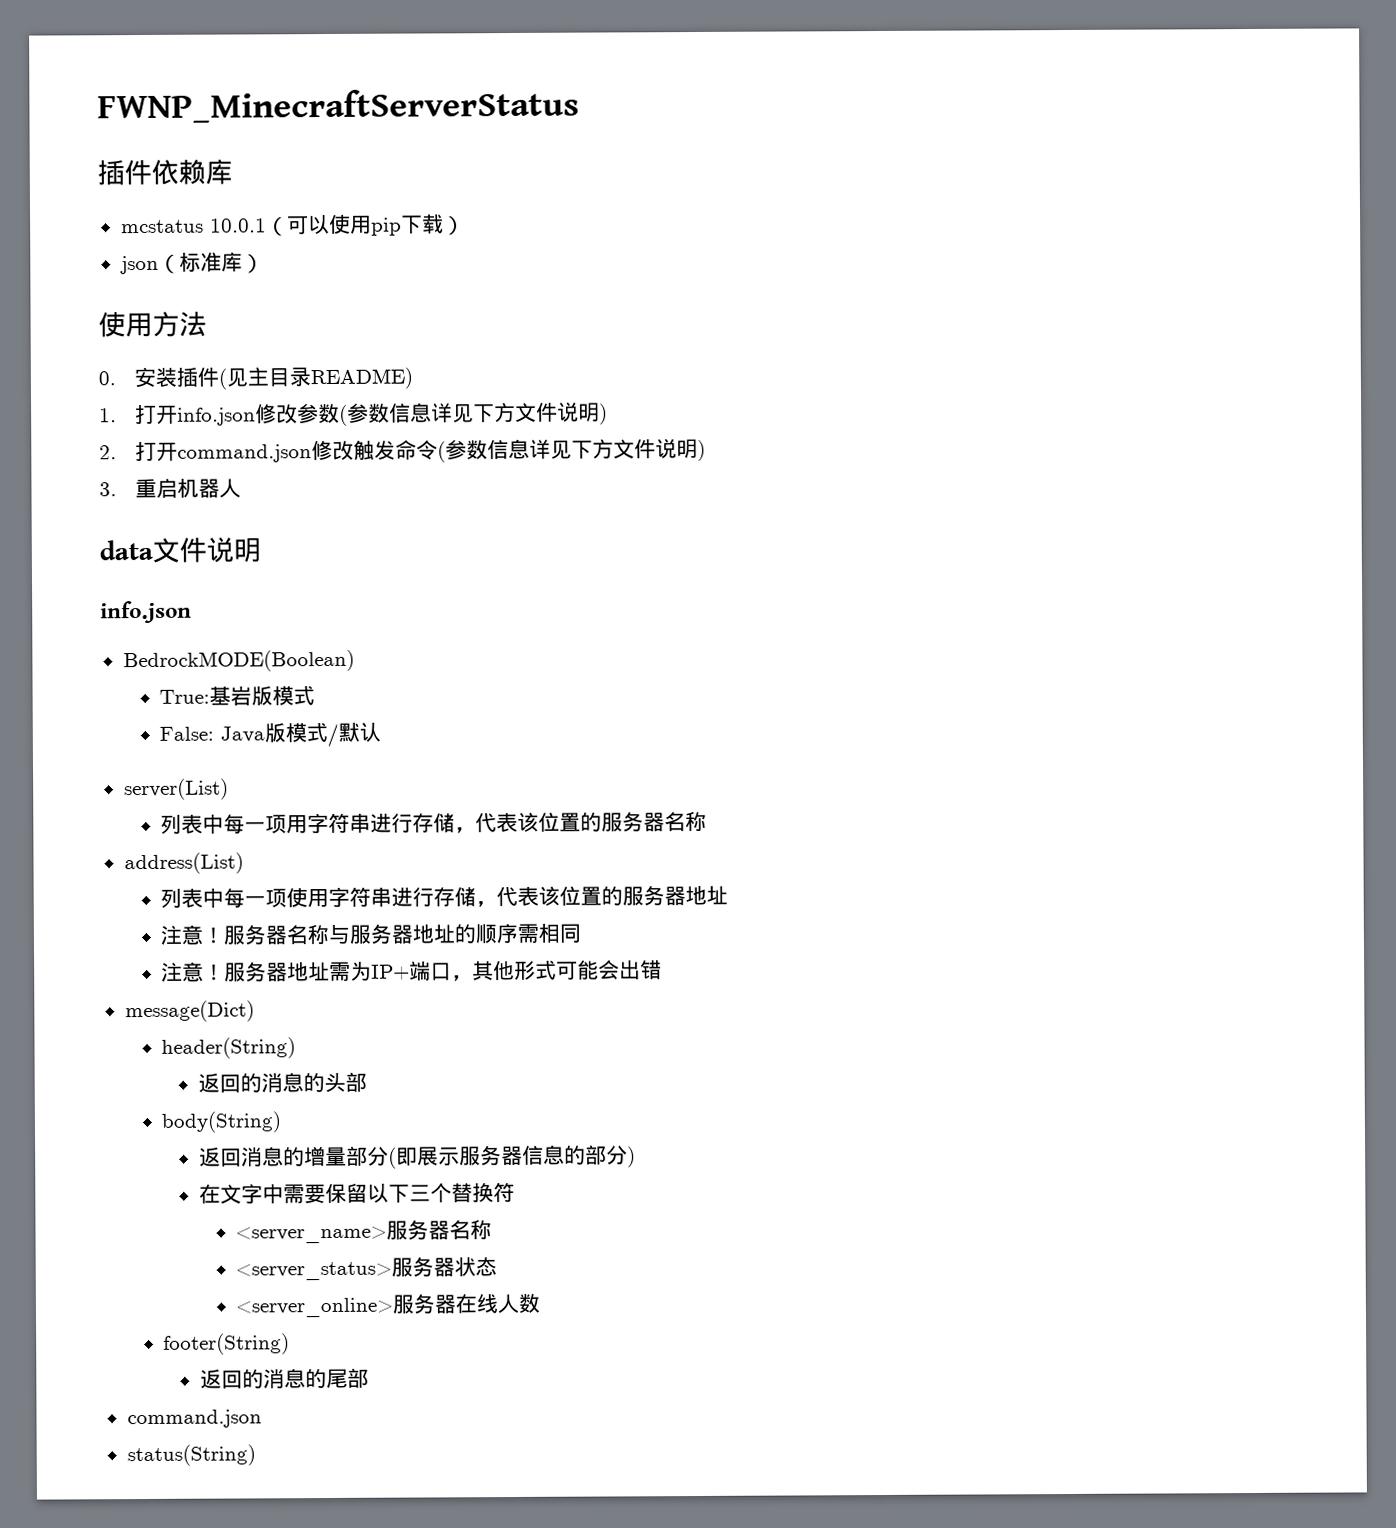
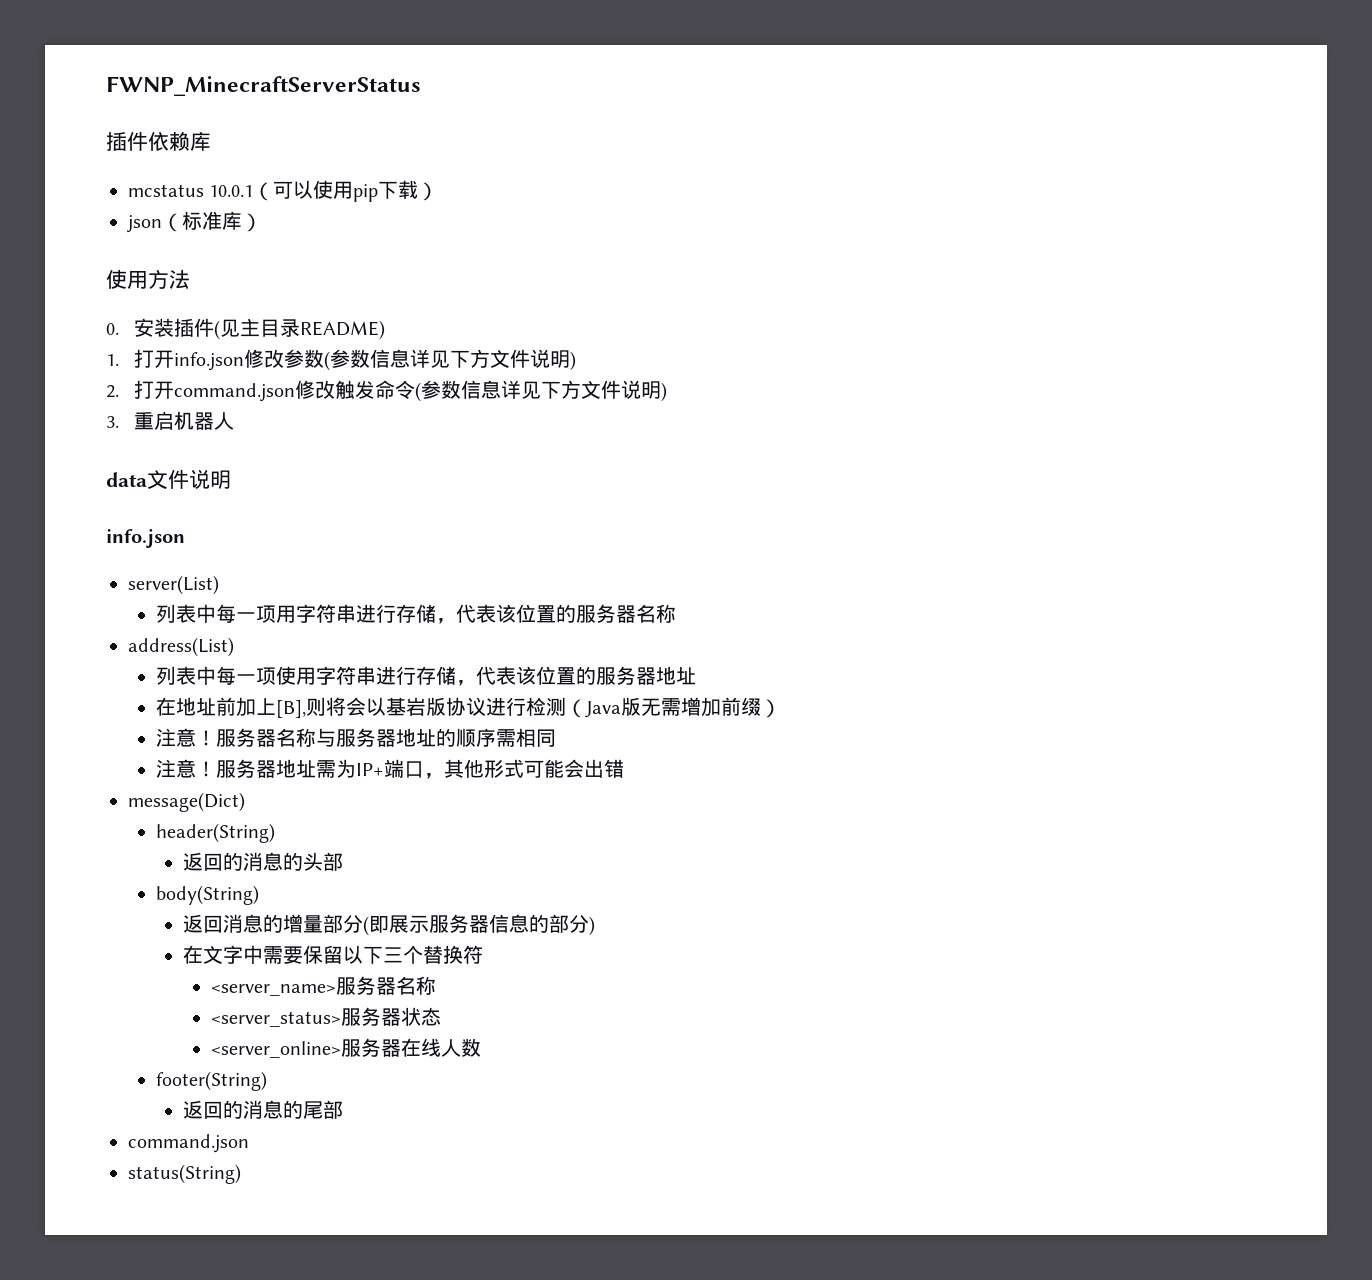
[122,649,355,673] [159,686,316,706] [159,721,382,748] // BedrockMODE(Boolean) // True:基岩版模式 // False: Java版模式/默认 -> (185, 538) none
(729, 895) none -> [155,697,781,718] // 在地址前加上[B],则将会以基岩版协议进行检测（Java版无需增加前缀）

